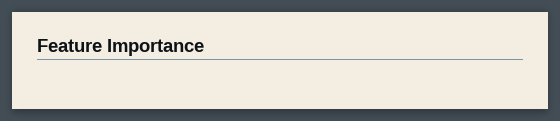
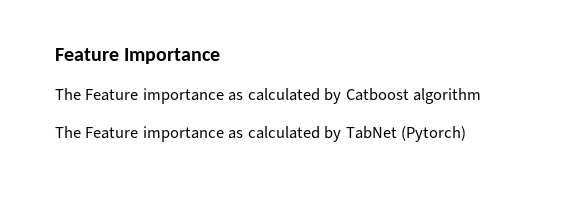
(204, 47) none -> [55,88,482,104] [55,126,467,142] // The Feature importance as calculated by Catboost algorithm // The Feature importance as calculated by TabNet (Pytorch)

